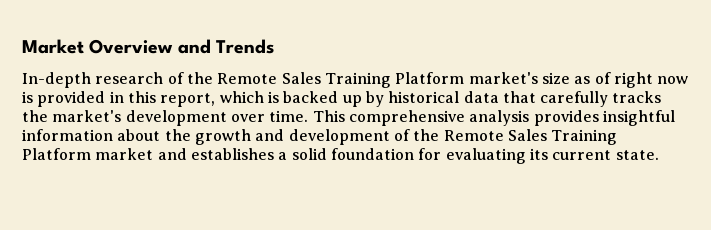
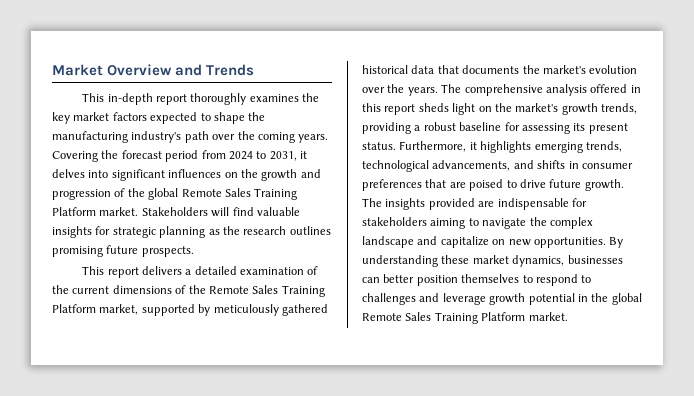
[22,72,689,88] [22,91,662,107] [22,110,675,126] [22,129,618,145] [22,148,659,164] In-depth research of the Remote Sales Training Platform market's size as of right now is provided in this report, which is backed up by historical data that carefully tracks the market's development over time. This comprehensive analysis provides insightful information about the growth and development of the Remote Sales Training Platform market and establishes a solid foundation for evaluating its current state. -> [82,93,320,105] [52,112,266,124] [52,131,329,143] [52,150,307,162] [52,169,321,181] [52,188,298,200] [52,207,300,217] [52,226,331,238] [52,245,194,257] [82,266,319,278] [52,285,325,297] [52,304,328,316] [362,65,638,74] [362,84,641,96] [362,103,637,115] [362,122,628,134] [362,141,622,153] [362,160,633,172] [362,179,624,191] [362,198,587,210] [362,217,593,229] [362,236,624,248] [362,255,623,267] [362,274,592,286] [362,293,642,305] [362,312,568,324] This in-depth report thoroughly examines the key market factors expected to shape the manufacturing industry's path over the coming years. Covering the forecast period from 2024 to 2031, it delves into significant influences on the growth and progression of the global Remote Sales Training Platform market. Stakeholders will find valuable insights for strategic planning as the research outlines promising future prospects. // This report delivers a detailed examination of the current dimensions of the Remote Sales Training Platform market, supported by meticulously gathered historical data that documents the market's evolution over the years. The comprehensive analysis offered in this report sheds light on the market's growth trends, providing a robust baseline for assessing its present status. Furthermore, it highlights emerging trends, technological advancements, and shifts in consumer preferences that are poised to drive future growth. The insights provided are indispensable for stakeholders aiming to navigate the complex landscape and capitalize on new opportunities. By understanding these market dynamics, businesses can better position themselves to respond to challenges and leverage growth potential in the global Remote Sales Training Platform market.

